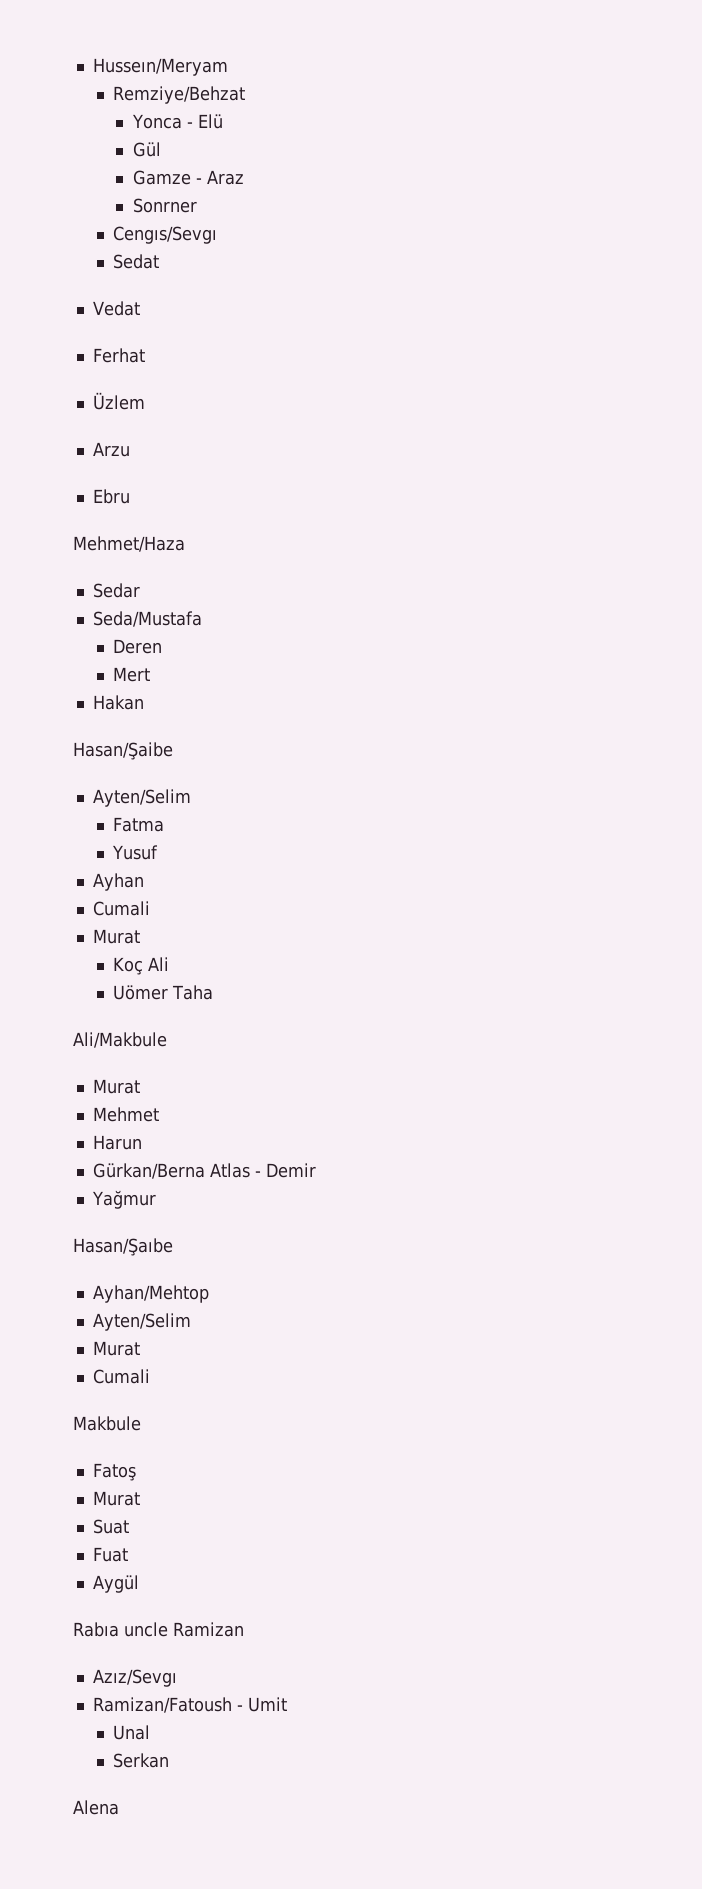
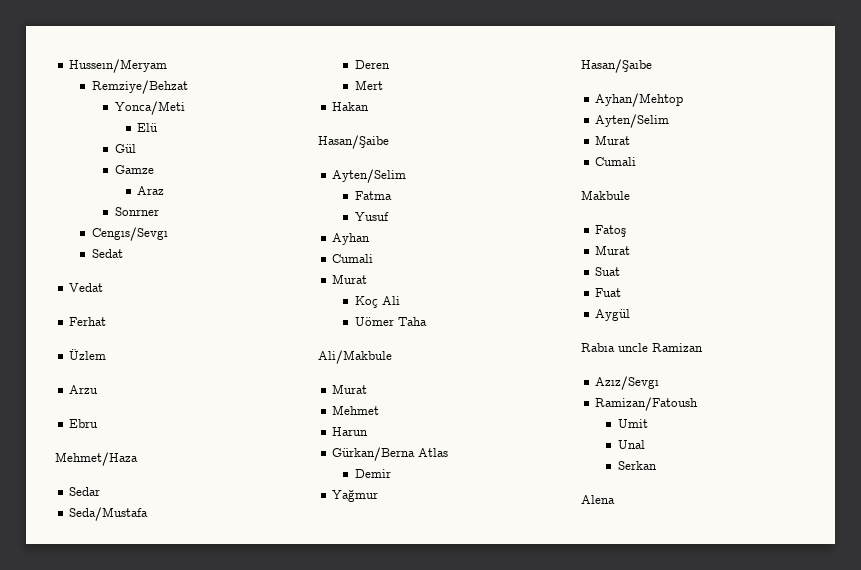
[131,114,193,129] Yonca - -> [114,101,185,115] Yonca/Meti //
[195,178,202,184] - -> (154, 169) //
[254,1171,261,1177] - -> (449, 452) //
[236,1705,243,1711] - -> (699, 404) //

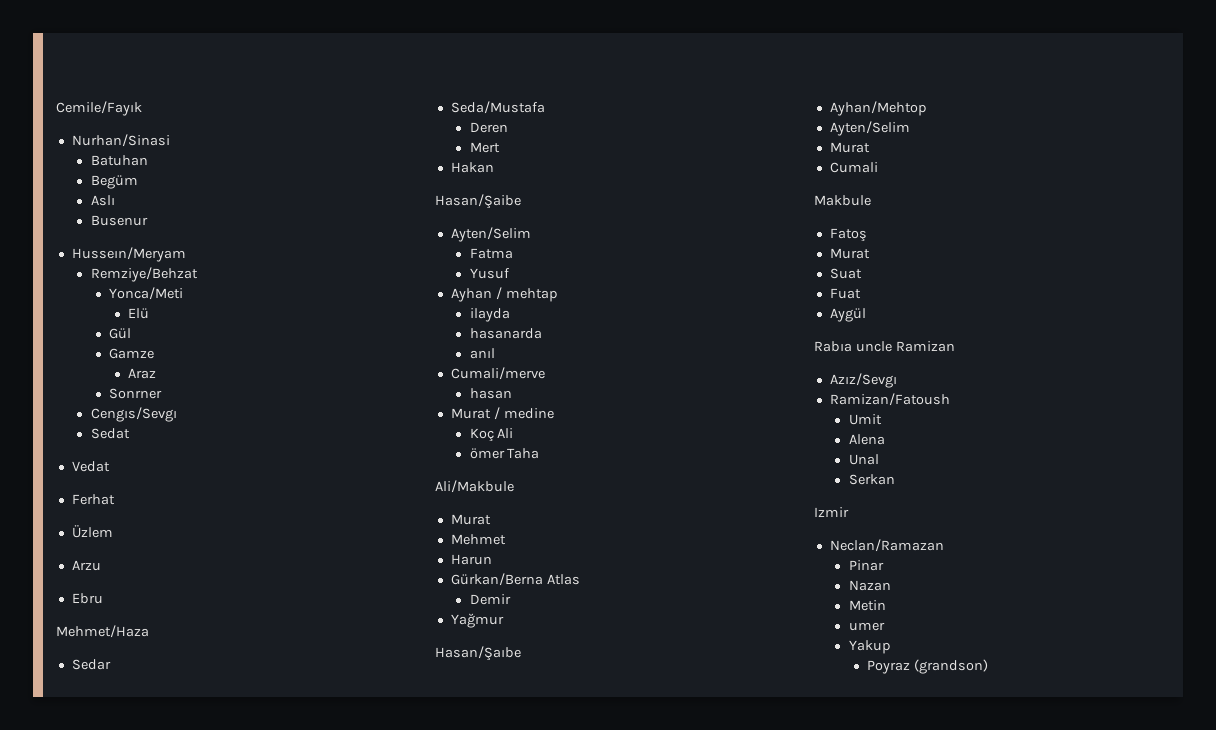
(69, 66) none -> [56,101,142,116] [71,134,170,147] [90,155,148,166] [90,175,138,189] [90,195,115,206] [90,215,148,226] Cemile/Fayık // Nurhan/Sinasi // Batuhan // Begüm // Aslı // Busenur //
[332,254,374,263] [332,274,368,284] // Cumali // Murat -> [495,287,557,302] [469,308,510,322] [469,328,542,339] [469,348,495,359] [450,367,545,380] [469,388,512,399] [450,407,554,420] / mehtap // ilayda // hasanarda // anıl // Cumali/merve // hasan // Murat / medine
[355,317,395,326] Uömer -> [469,448,505,459] ömer
(649, 423) none -> [848,434,885,445] // Alena
[581,495,615,504] Alena -> [814,507,849,517] [829,539,944,552] [848,560,884,571] [848,580,891,591] [848,600,886,611] [848,622,885,631] [848,640,890,654] [867,659,988,674] Izmir // Neclan/Ramazan // Pinar // Nazan // Metin // umer // Yakup // Poyraz (grandson)

